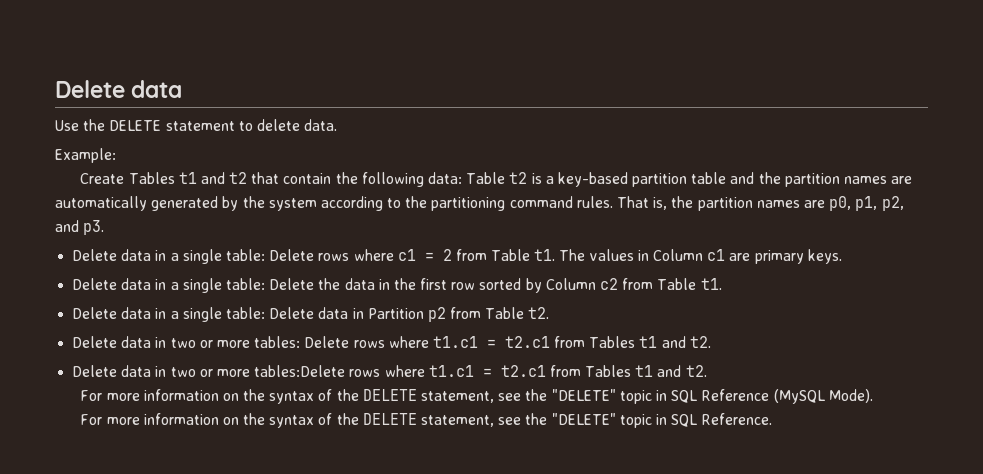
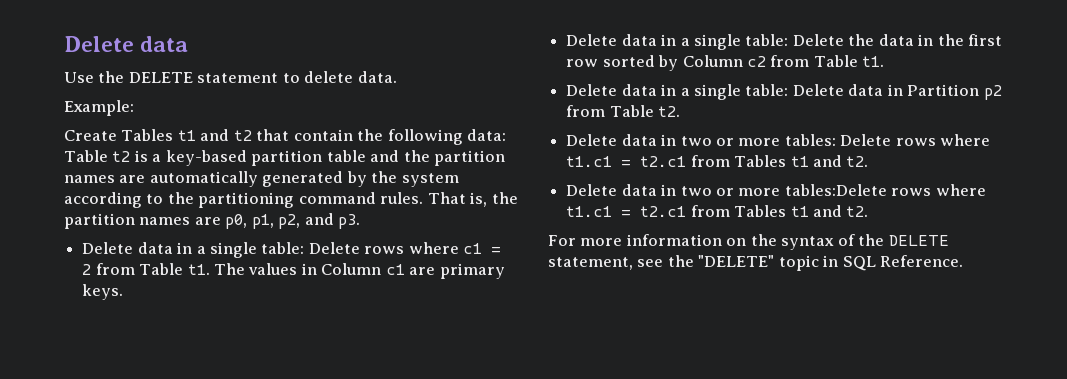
[80,389,873,404] // For more information on the syntax of the DELETE statement, see the "DELETE" topic in SQL Reference (MySQL Mode). -> (869, 211) none

